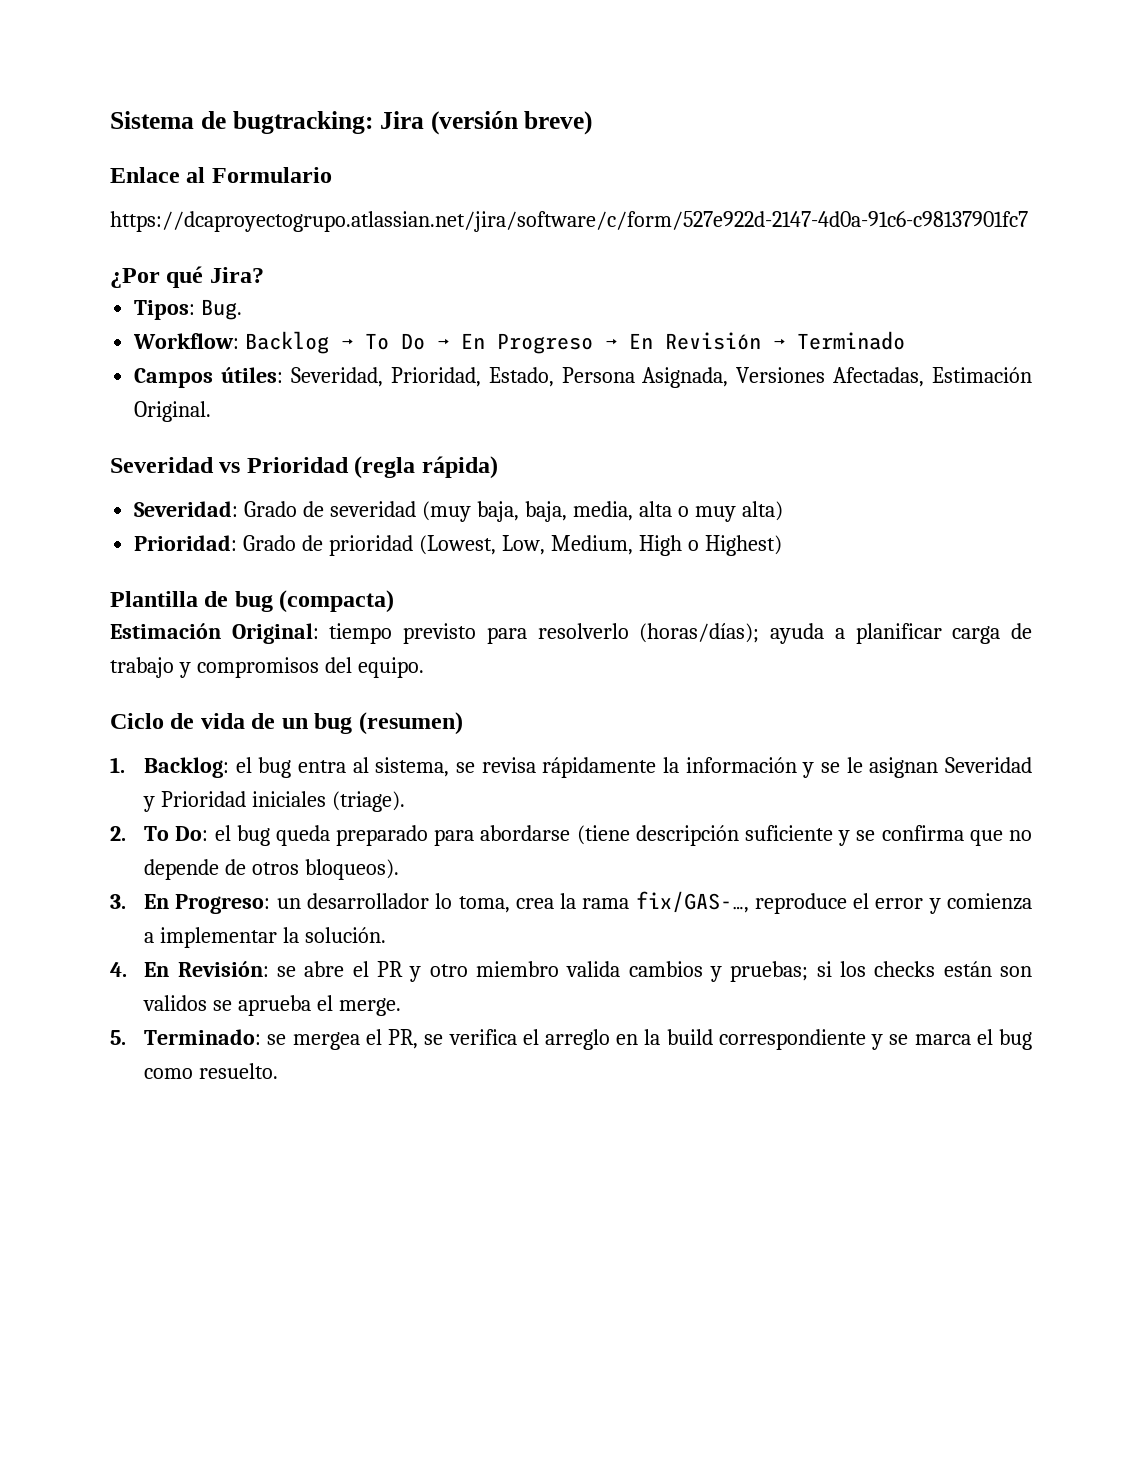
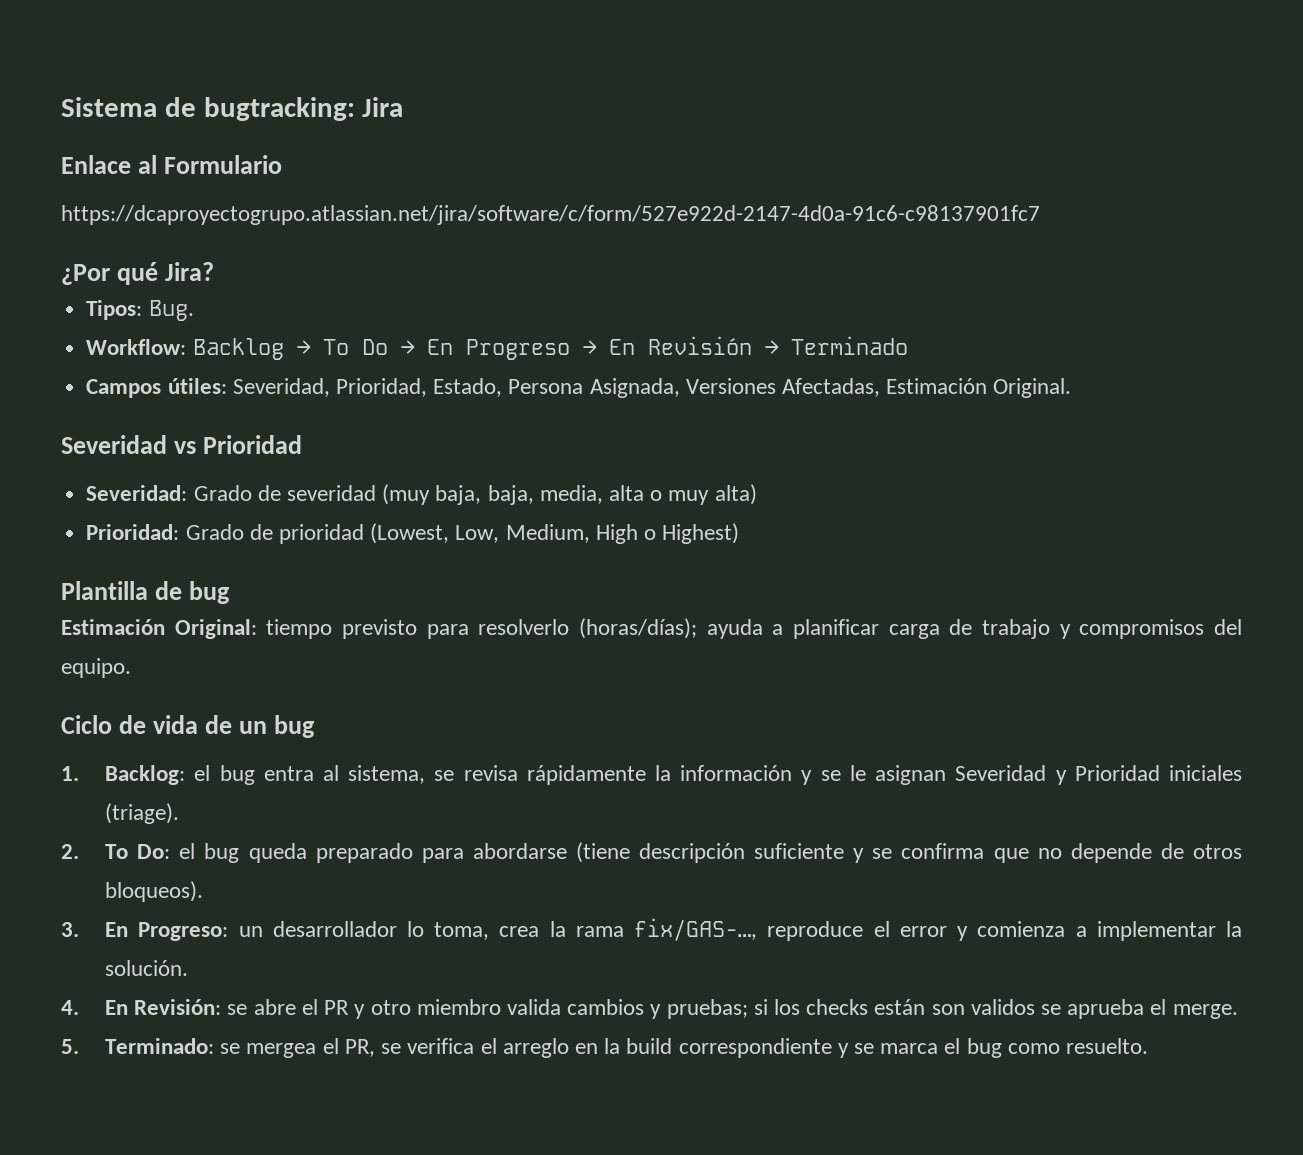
[430,111,593,135] (versión breve) -> (404, 107) none
[354,456,498,479] (regla rápida) -> (303, 444) none
[279,590,395,613] (compacta) -> (231, 592) none
[358,712,463,735] (resumen) -> (316, 726) none

